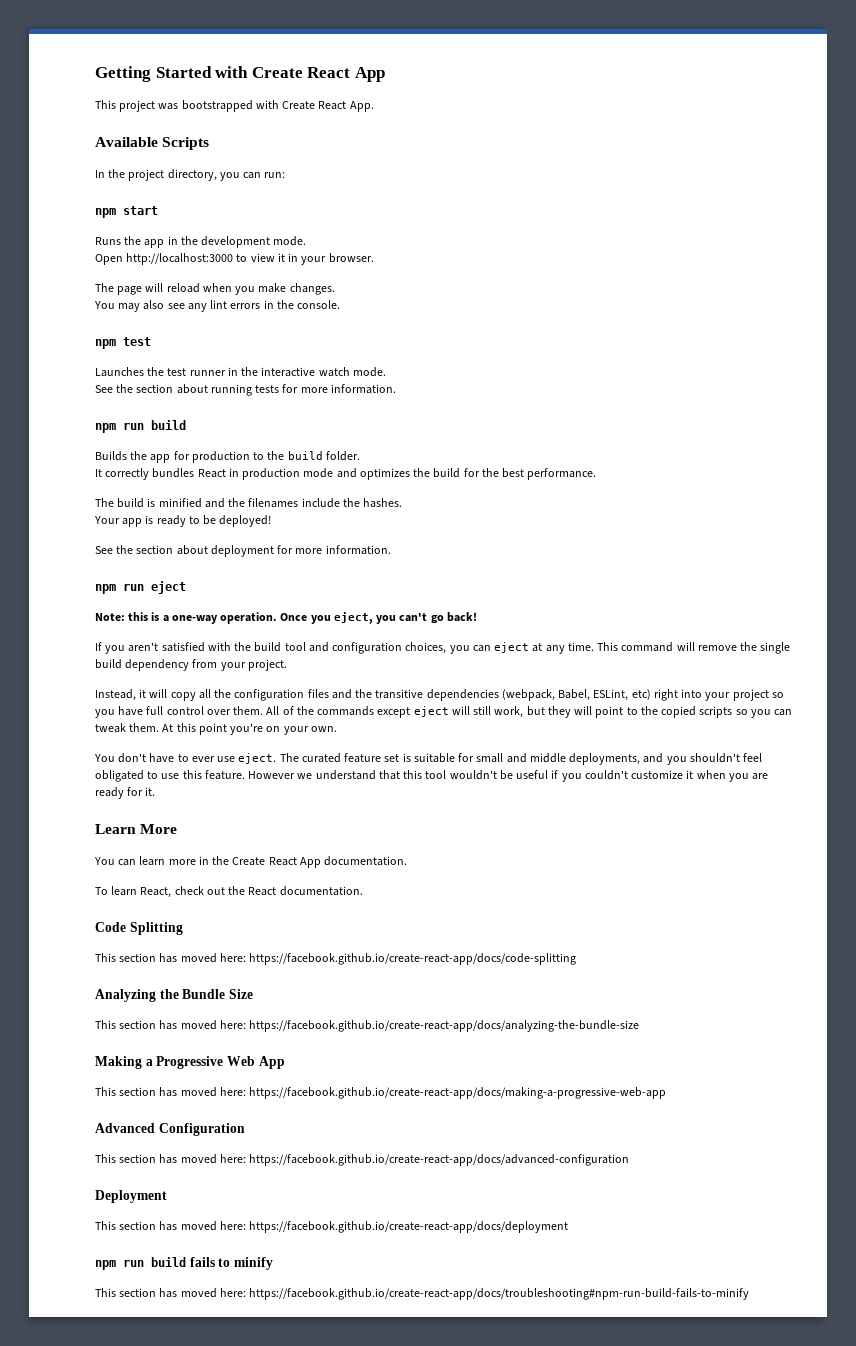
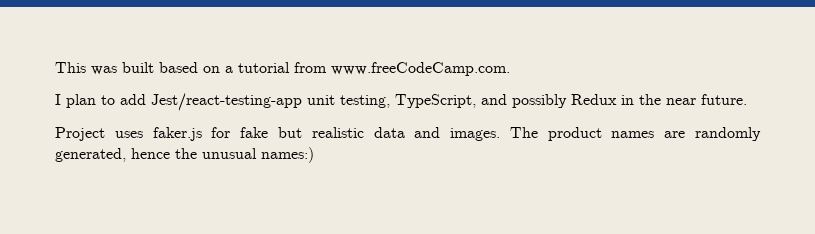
[95,66,385,82] [95,100,374,112] [95,137,210,150] [95,169,286,181] [95,206,158,218] [95,236,307,248] [95,253,374,265] [95,283,335,295] [94,300,341,312] [95,337,151,349] [95,367,386,377] [95,384,396,396] [95,420,186,433] [95,451,360,463] [95,468,597,480] [95,498,403,508] [94,515,272,527] [95,545,391,557] [95,581,186,594] [95,612,477,624] [95,642,791,654] [95,659,287,671] [95,689,784,701] [95,706,793,718] [95,723,337,735] [94,753,763,765] [95,770,769,782] [95,787,156,799] [95,824,178,834] [94,856,408,868] [95,886,363,898] [95,922,183,935] [95,953,577,965] [95,989,253,1002] [95,1020,640,1032] [95,1056,285,1069] [95,1087,667,1099] [95,1123,245,1136] [95,1154,630,1166] [95,1190,167,1203] [95,1221,569,1233] [95,1257,273,1270] [95,1288,750,1300] Getting Started with Create React App // This project was bootstrapped with Create React App. // Available Scripts // In the project directory, you can run: // npm start // Runs the app in the development mode. // Open http://localhost:3000 to view it in your browser. // The page will reload when you make changes. // You may also see any lint errors in the console. // npm test // Launches the test runner in the interactive watch mode. // See the section about running tests for more information. // npm run build // Builds the app for production to the build folder. // It correctly bundles React in production mode and optimizes the build for the best performance. // The build is minified and the filenames include the hashes. // Your app is ready to be deployed! // See the section about deployment for more information. // npm run eject // Note: this is a one-way operation. Once you eject, you can't go back! // If you aren't satisfied with the build tool and configuration choices, you can eject at any time. This command will remove the single build dependency from your project. // Instead, it will copy all the configuration files and the transitive dependencies (webpack, Babel, ESLint, etc) right into your project so you have full control over them. All of the commands except eject will still work, but they will point to the copied scripts so you can tweak them. At this point you're on your own. // You don't have to ever use eject. The curated feature set is suitable for small and middle deployments, and you shouldn't feel obligated to use this feature. However we understand that this tool wouldn't be useful if you couldn't customize it when you are ready for it. // Learn More // You can learn more in the Create React App documentation. // To learn React, check out the React documentation. // Code Splitting // This section has moved here: https://facebook.github.io/create-react-app/docs/code-splitting // Analyzing the Bundle Size // This section has moved here: https://facebook.github.io/create-react-app/docs/analyzing-the-bundle-size // Making a Progressive Web App // This section has moved here: https://facebook.github.io/create-react-app/docs/making-a-progressive-web-app // Advanced Configuration // This section has moved here: https://facebook.github.io/create-react-app/docs/advanced-configuration // Deployment // This section has moved here: https://facebook.github.io/create-react-app/docs/deployment // npm run build fails to minify // This section has moved here: https://facebook.github.io/create-react-app/docs/troubleshooting#npm-run-build-fails-to-minify -> [55,62,510,76] [55,93,747,111] [55,127,762,141] [55,147,314,163] This was built based on a tutorial from www.freeCodeCamp.com. // I plan to add Jest/react-testing-app unit testing, TypeScript, and possibly Redux in the near future. // Project uses faker.js for fake but realistic data and images. The product names are randomly generated, hence the unusual names:)

